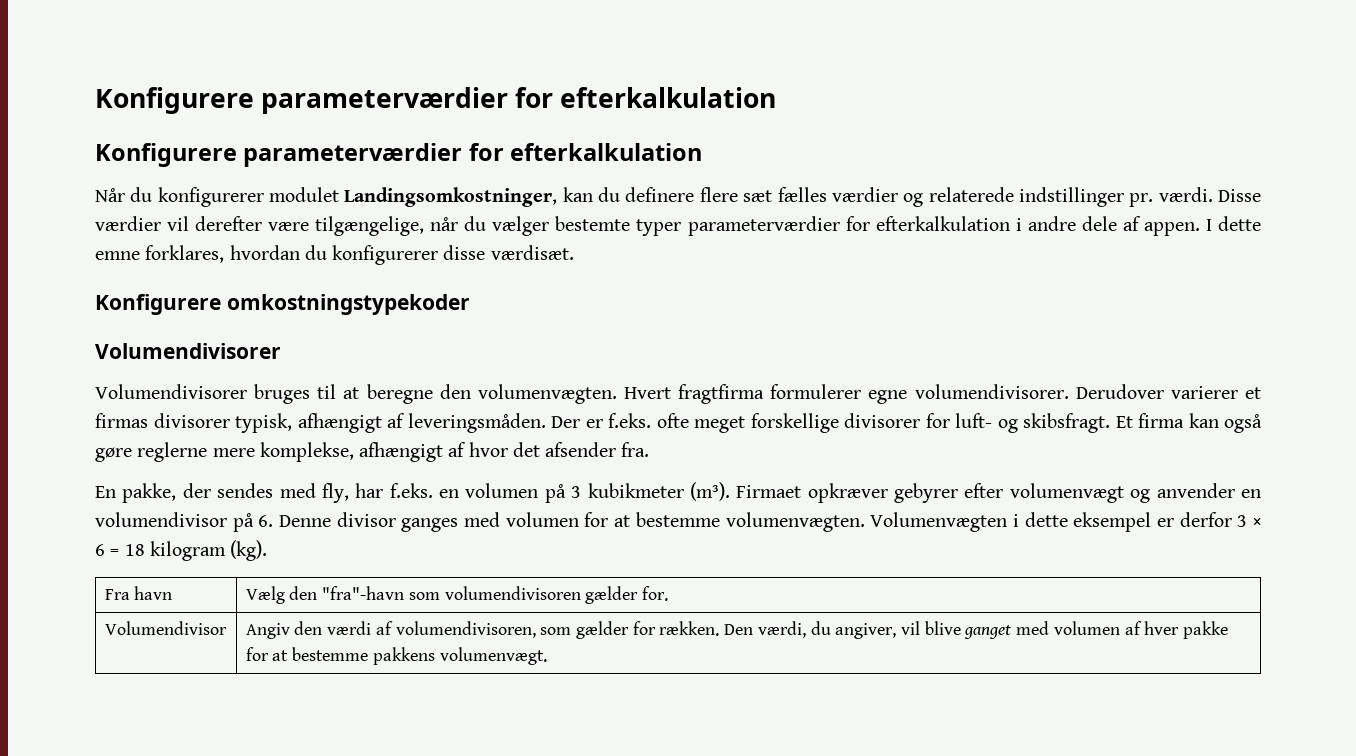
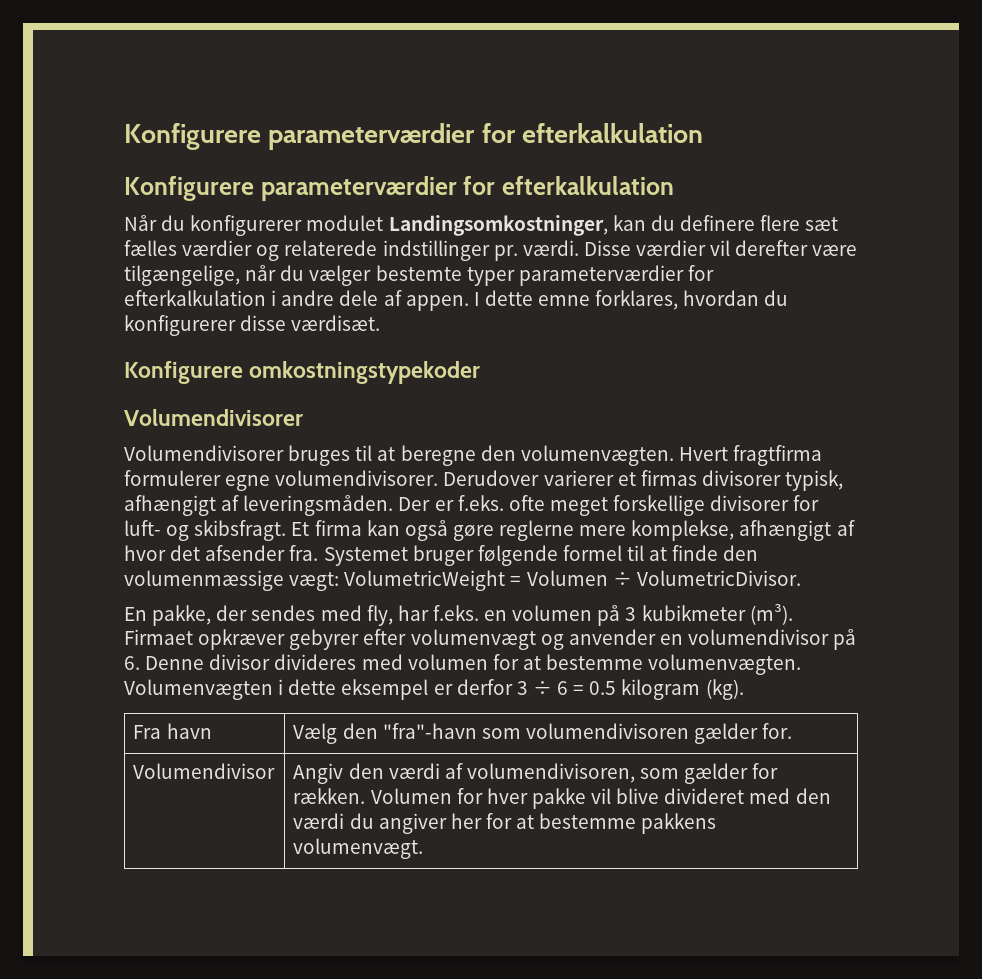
(650, 449) none -> [323,545,759,566] [124,570,801,591] Systemet bruger følgende formel til at finde den volumenmæssige vægt: VolumetricWeight = Volumen ÷ VolumetricDivisor.
[401,518,459,532] ganges -> [274,654,357,670] divideres
[1253,518,1262,527] × -> [532,681,552,695] ÷
[124,544,145,556] 18 -> [589,681,617,695] 0.5
[724,621,1229,639] Den værdi, du angiver, vil blive ganget med volumen af hver pakke -> [370,788,831,809] [293,813,482,834] Volumen for hver pakke vil blive divideret med den værdi du angiver her

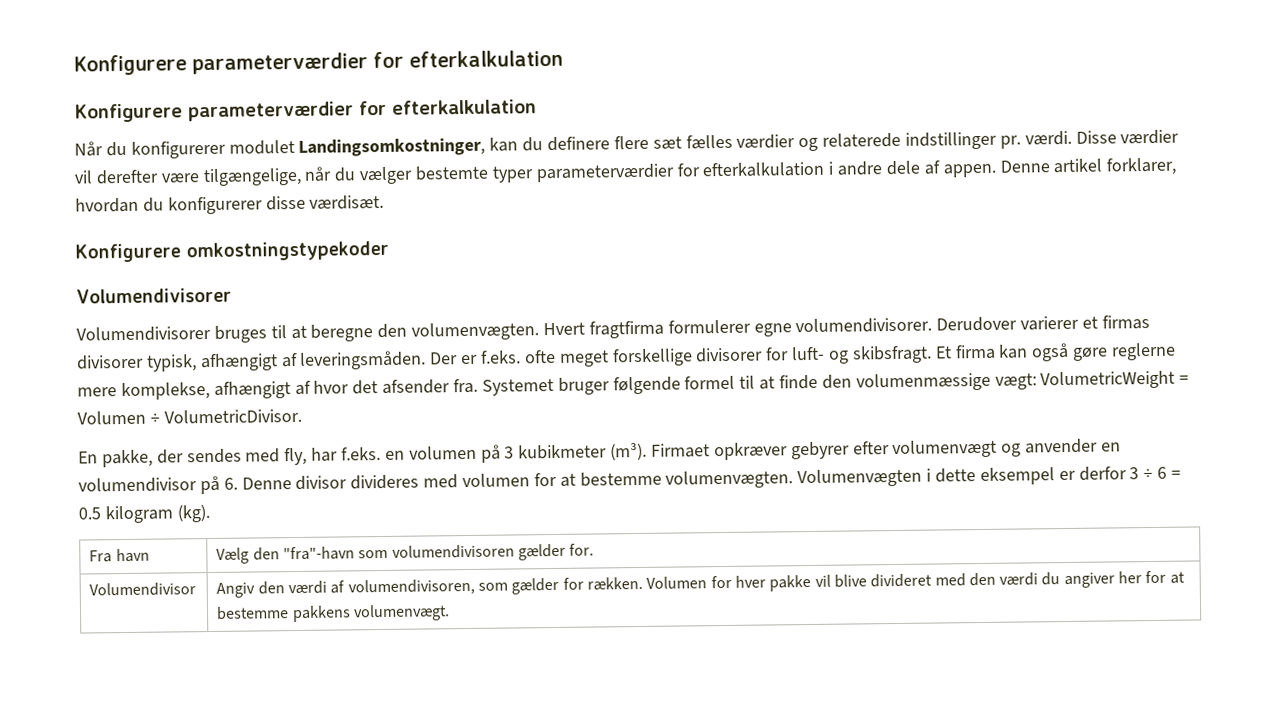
[473,290,679,310] I dette emne forklares, -> [999,157,1177,176] Denne artikel forklarer,

